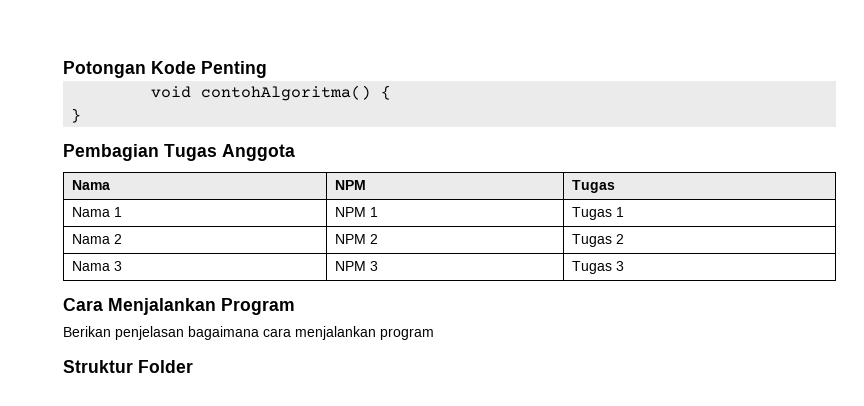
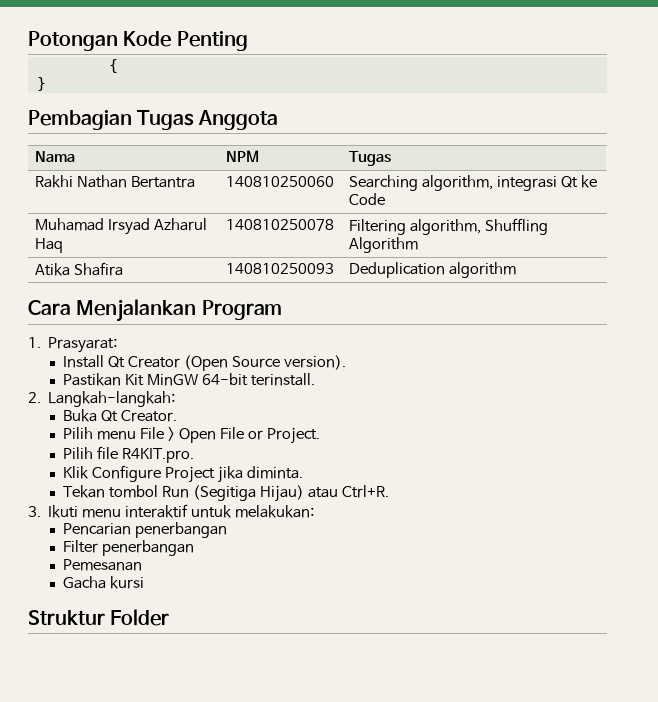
[151,85,372,101] void contohAlgoritma() -> (248, 41) none
[72,207,123,217] [335,207,379,217] [572,207,625,220] [72,234,123,244] [335,234,379,244] [572,234,625,247] [72,261,123,271] [335,261,379,271] [572,261,625,274] [63,298,295,315] [63,326,434,340] Nama 1 | NPM 1 | Tugas 1 // Nama 2 | NPM 2 | Tugas 2 // Nama 3 | NPM 3 | Tugas 3 // Cara Menjalankan Program // Berikan penjelasan bagaimana cara menjalankan program -> [35,175,195,188] [226,176,335,187] [349,175,597,191] [349,193,386,205] [35,218,207,235] [35,238,64,253] [226,219,335,231] [349,218,548,235] [349,237,419,253] [35,262,124,276] [226,263,335,274] [349,262,517,278] [28,299,283,322] [28,337,118,353] [63,355,346,371] [63,373,315,386] [28,391,176,407] [63,409,178,422] [63,427,320,444] [63,446,195,463] [63,465,303,483] [63,485,389,502] [28,504,314,518] [63,522,228,538] [63,540,195,556] [63,559,143,571] [63,576,145,589] Rakhi Nathan Bertantra | 140810250060 | Searching algorithm, integrasi Qt ke Code // Muhamad Irsyad Azharul Haq | 140810250078 | Filtering algorithm, Shuffling Algorithm // Atika Shafira | 140810250093 | Deduplication algorithm // Cara Menjalankan Program // 1. Prasyarat: // Install Qt Creator (Open Source version). // Pastikan Kit MinGW 64-bit terinstall. // 2. Langkah-langkah: // Buka Qt Creator. // Pilih menu File > Open File or Project. // Pilih file R4KIT.pro. // Klik Configure Project jika diminta. // Tekan tombol Run (Segitiga Hijau) atau Ctrl+R. // 3. Ikuti menu interaktif untuk melakukan: // Pencarian penerbangan // Filter penerbangan // Pemesanan // Gacha kursi

